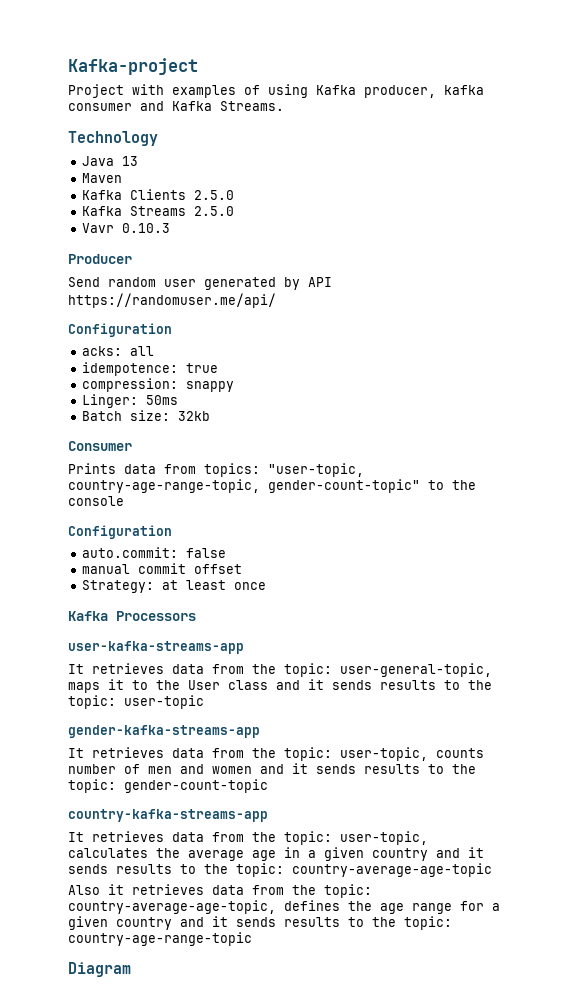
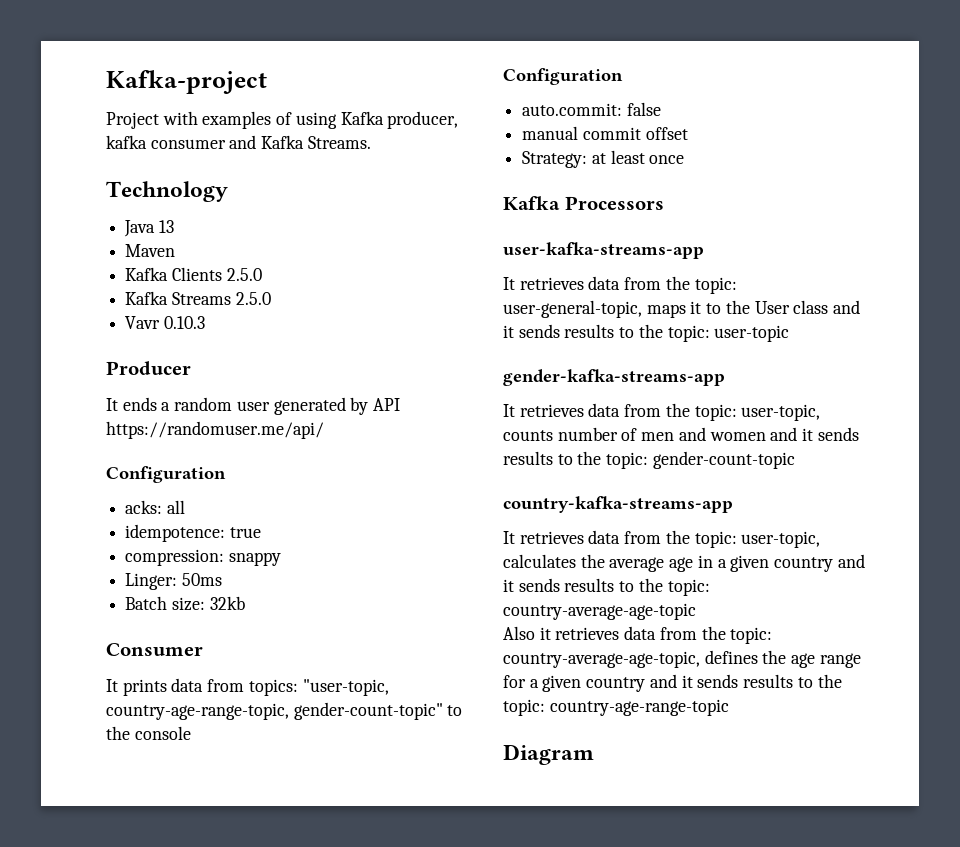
[68,277,100,287] Send -> [106,397,171,411] It ends a
[68,463,116,474] Prints -> [106,679,167,696] It prints

